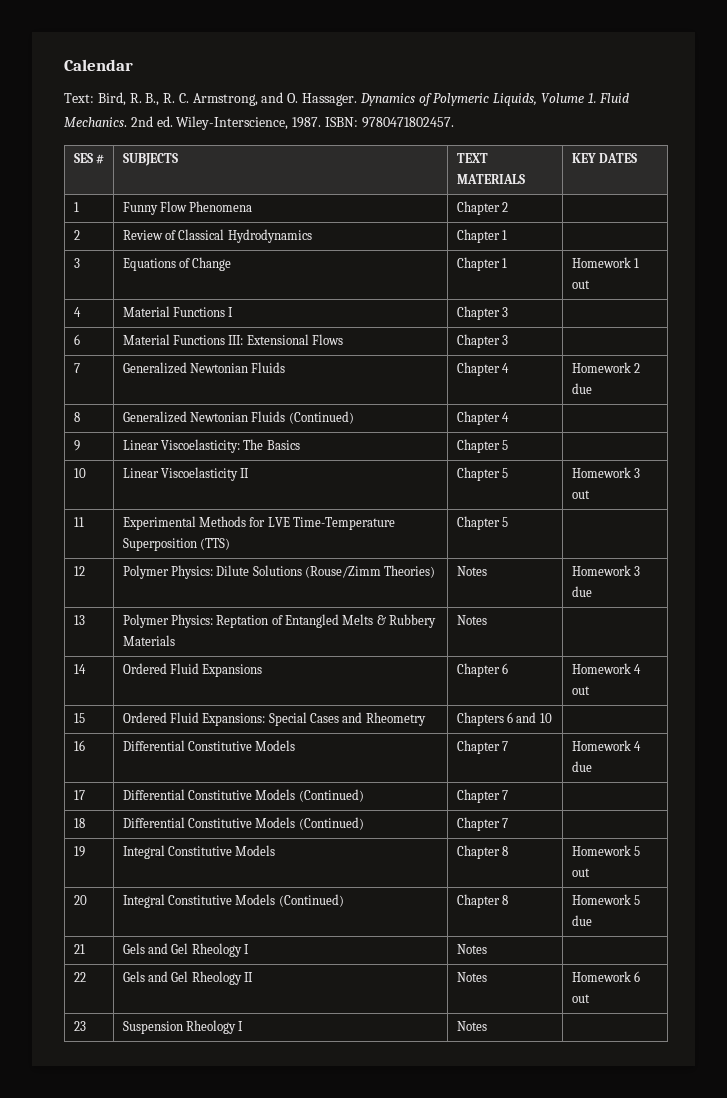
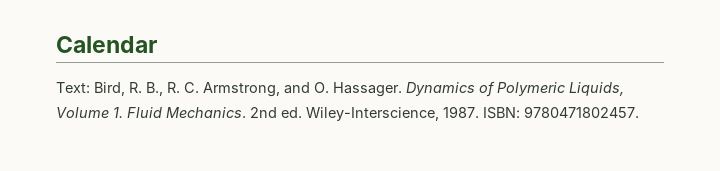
[73,153,104,164] [122,153,178,166] [456,153,488,163] [456,174,525,184] [571,153,637,163] [73,202,79,212] [122,201,253,215] [456,201,508,215] [73,230,80,240] [122,229,312,243] [456,229,507,243] [73,258,80,268] [122,257,232,271] [456,257,507,271] [571,257,639,268] [571,280,590,289] [73,307,81,317] [122,306,234,317] [456,306,508,320] [73,334,80,345] [122,334,344,345] [456,334,508,348] [73,363,80,373] [122,362,286,374] [456,362,509,376] [571,362,640,373] [571,383,592,394] [73,412,80,422] [122,411,354,424] [456,411,509,425] [73,440,80,451] [122,439,300,453] [456,439,508,453] [73,468,86,478] [122,467,250,481] [456,467,508,481] [571,467,640,478] [571,490,590,499] [73,517,84,527] [122,516,396,530] [122,538,230,551] [456,516,508,530] [73,566,85,576] [122,565,436,579] [456,566,487,576] [571,565,640,576] [571,586,592,597] [73,615,85,625] [122,614,437,628] [122,635,175,646] [456,615,487,625] [73,664,86,674] [122,663,263,677] [456,663,508,677] [571,663,641,674] [571,686,590,695] [73,713,85,723] [122,712,426,726] [456,712,552,726] [73,740,85,751] [122,740,296,751] [456,740,508,754] [571,740,641,751] [571,761,592,772] [73,790,85,800] [122,789,364,802] [456,789,508,803] [73,818,85,828] [122,817,364,830] [456,817,508,831] [73,846,85,857] [122,845,276,859] [456,845,508,859] [571,845,640,856] [571,868,590,877] [73,895,87,905] [122,894,344,908] [456,894,508,908] [571,894,640,905] [571,915,592,926] [73,944,85,954] [122,943,250,957] [456,944,487,954] [73,972,86,982] [122,971,254,985] [456,972,487,982] [571,971,640,982] [571,994,590,1003] [73,1021,86,1031] [122,1020,244,1034] [456,1021,487,1031] // SES # | SUBJECTS | TEXT MATERIALS | KEY DATES // 1 | Funny Flow Phenomena | Chapter 2 | // 2 | Review of Classical Hydrodynamics | Chapter 1 | // 3 | Equations of Change | Chapter 1 | Homework 1 out // 4 | Material Functions I | Chapter 3 | // 6 | Material Functions III: Extensional Flows | Chapter 3 | // 7 | Generalized Newtonian Fluids | Chapter 4 | Homework 2 due // 8 | Generalized Newtonian Fluids (Continued) | Chapter 4 | // 9 | Linear Viscoelasticity: The Basics | Chapter 5 | // 10 | Linear Viscoelasticity II | Chapter 5 | Homework 3 out // 11 | Experimental Methods for LVE Time-Temperature Superposition (TTS) | Chapter 5 | // 12 | Polymer Physics: Dilute Solutions (Rouse/Zimm Theories) | Notes | Homework 3 due // 13 | Polymer Physics: Reptation of Entangled Melts & Rubbery Materials | Notes | // 14 | Ordered Fluid Expansions | Chapter 6 | Homework 4 out // 15 | Ordered Fluid Expansions: Special Cases and Rheometry | Chapters 6 and 10 | // 16 | Differential Constitutive Models | Chapter 7 | Homework 4 due // 17 | Differential Constitutive Models (Continued) | Chapter 7 | // 18 | Differential Constitutive Models (Continued) | Chapter 7 | // 19 | Integral Constitutive Models | Chapter 8 | Homework 5 out // 20 | Integral Constitutive Models (Continued) | Chapter 8 | Homework 5 due // 21 | Gels and Gel Rheology I | Notes | // 22 | Gels and Gel Rheology II | Notes | Homework 6 out // 23 | Suspension Rheology I | Notes | -> (639, 112) none

